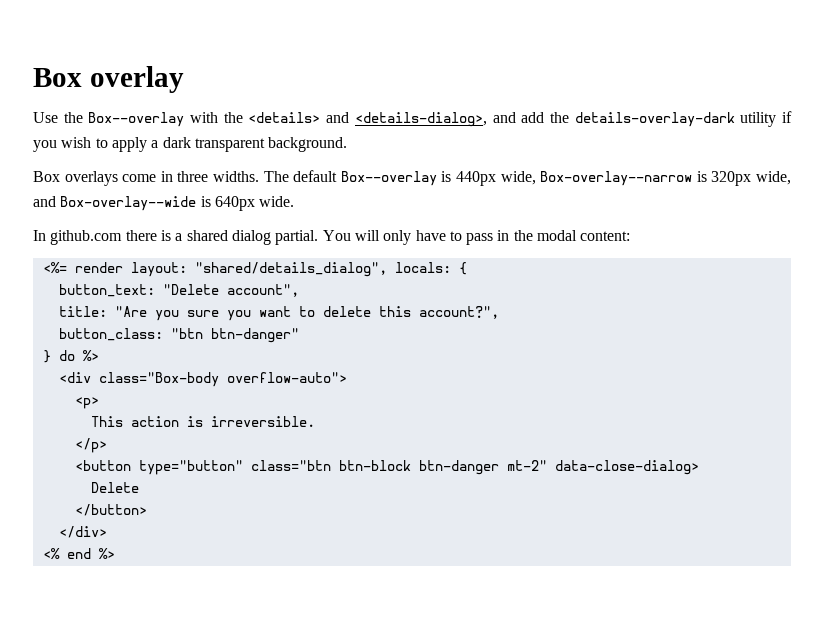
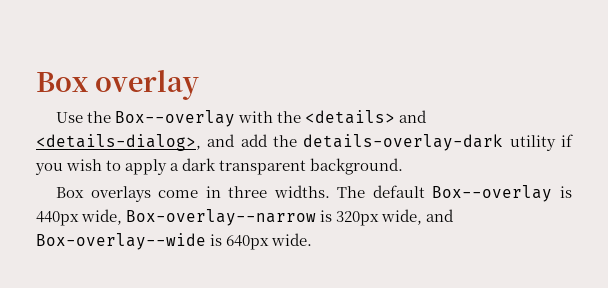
[33,230,631,245] [42,262,467,277] [58,284,299,297] [58,306,499,321] [58,328,299,343] [42,350,99,363] [58,372,347,387] [74,397,99,409] [90,416,315,427] [74,438,107,453] [74,460,699,475] [90,482,139,493] [74,504,147,516] [58,526,107,538] [42,548,115,559] // In github.com there is a shared dialog partial. You will only have to pass in the modal content: // <%= render layout: "shared/details_dialog", locals: { // button_text: "Delete account", // title: "Are you sure you want to delete this account?", // button_class: "btn btn-danger" // } do %> // <div class="Box-body overflow-auto"> // <p> // This action is irreversible. // </p> // <button type="button" class="btn btn-block btn-danger mt-2" data-close-dialog> // Delete // </button> // </div> // <% end %> -> (313, 239) none

